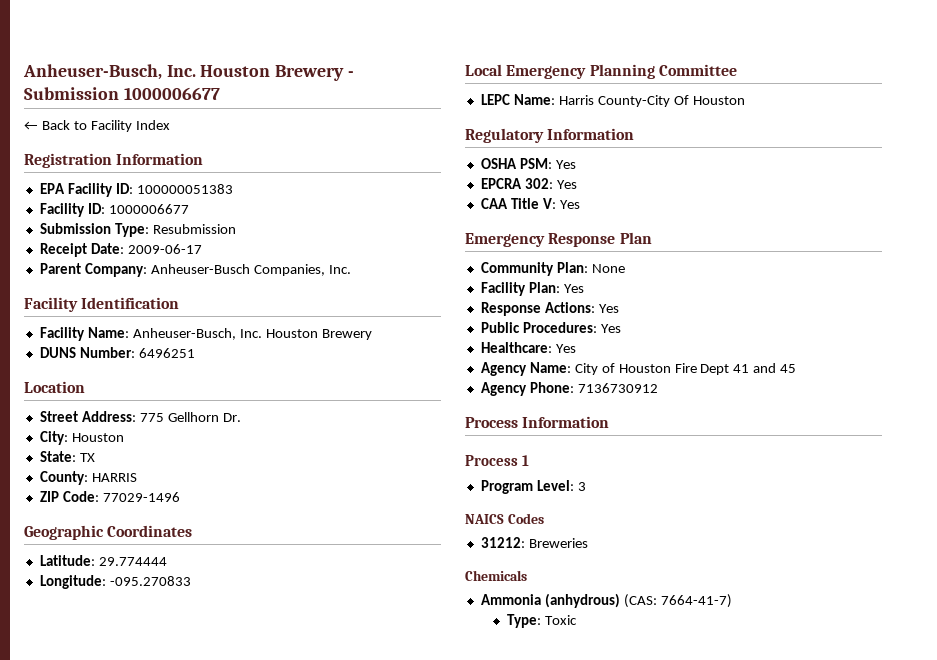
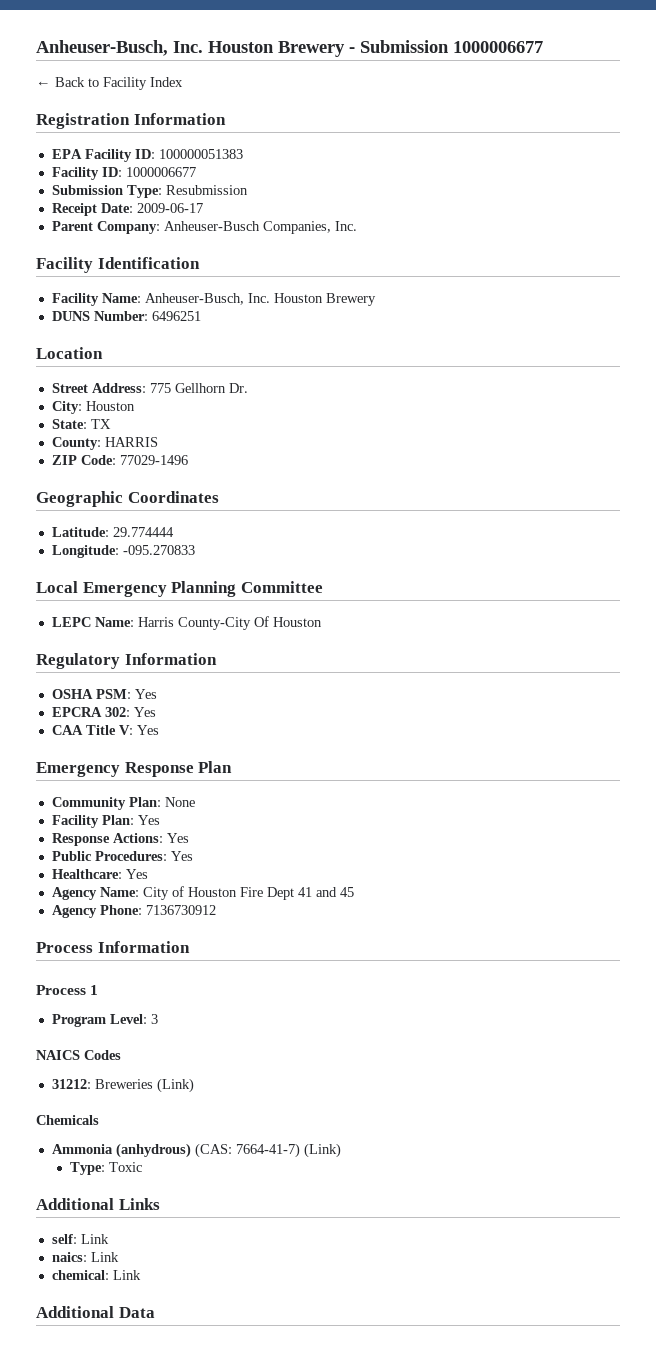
(588, 543) none -> [156,1078,194,1093] (Link)
(732, 601) none -> [303,1143,341,1158] (Link)
(577, 620) none -> [36,1198,160,1210] [51,1234,109,1244] [51,1252,119,1262] [51,1270,141,1280] [36,1306,155,1318] // Additional Links // self: Link // naics: Link // chemical: Link // Additional Data

